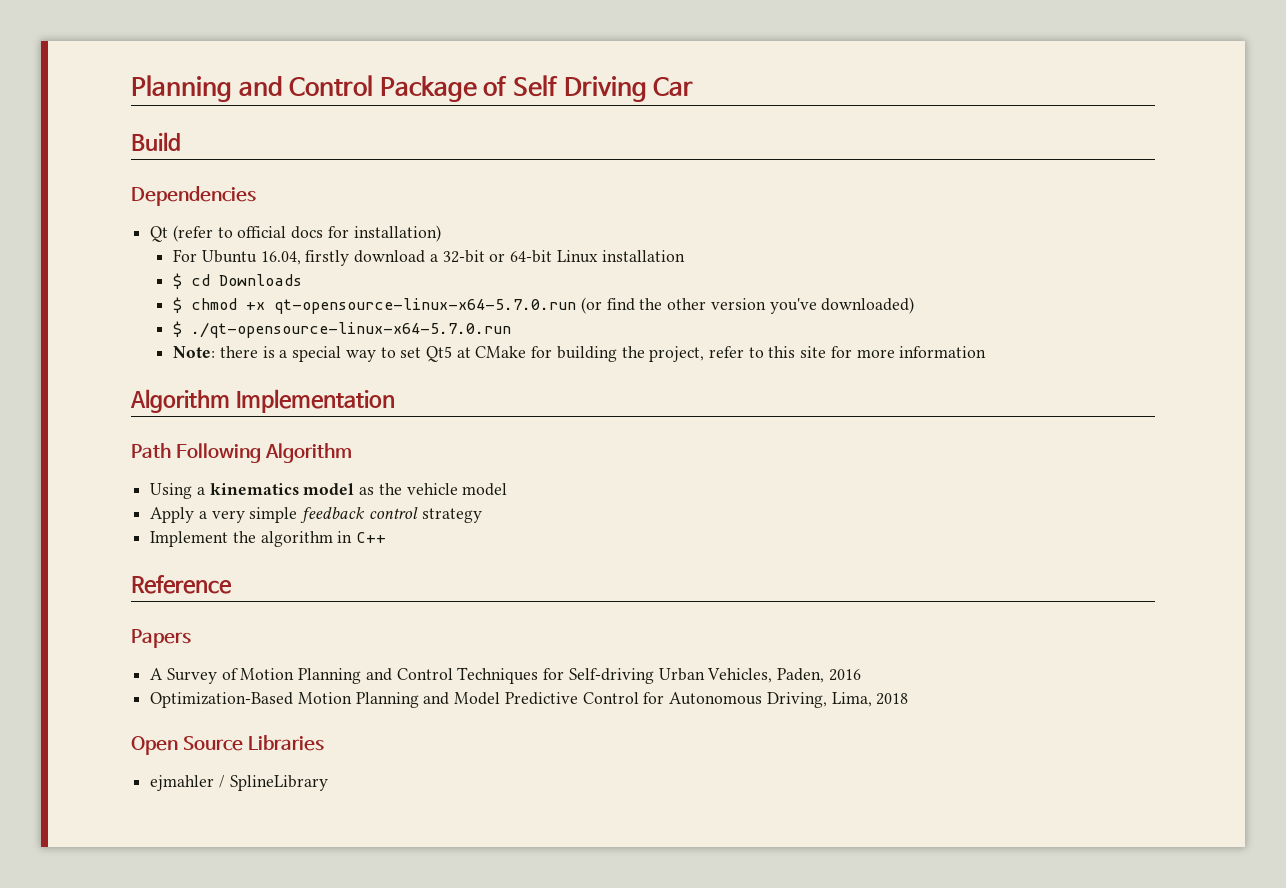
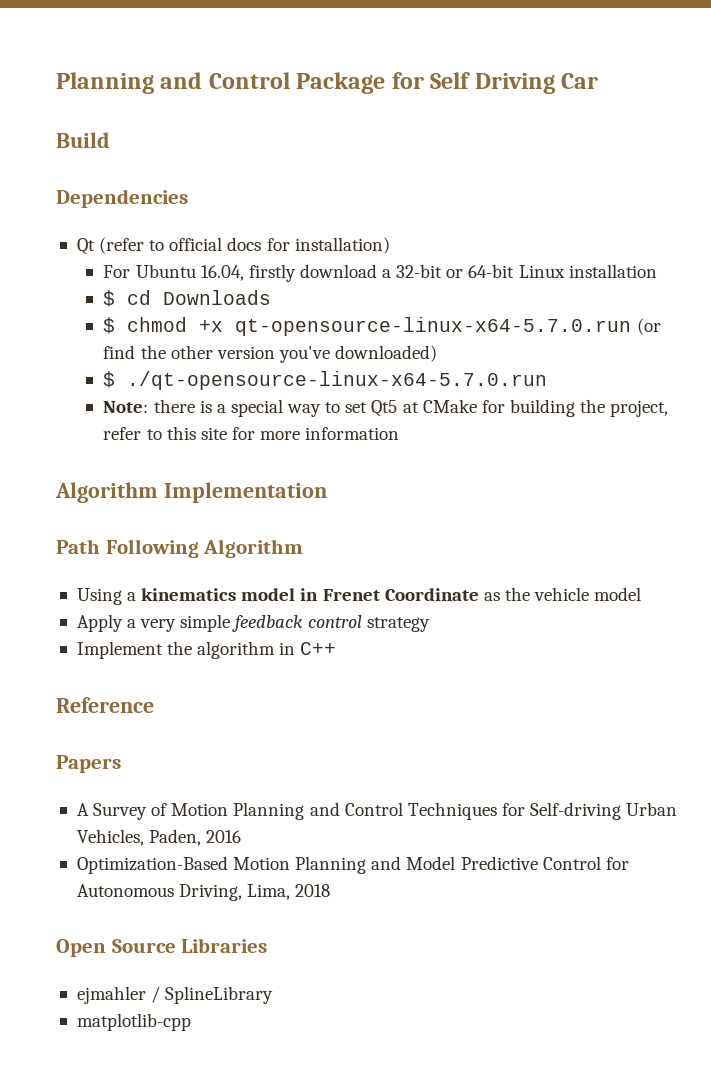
[483,76,508,96] of -> [391,72,424,89] for
(355, 489) none -> [300,588,479,601] in Frenet Coordinate
(328, 783) none -> [76,1013,191,1031] // matplotlib-cpp

